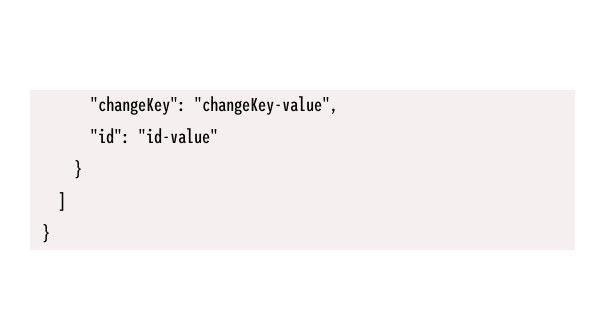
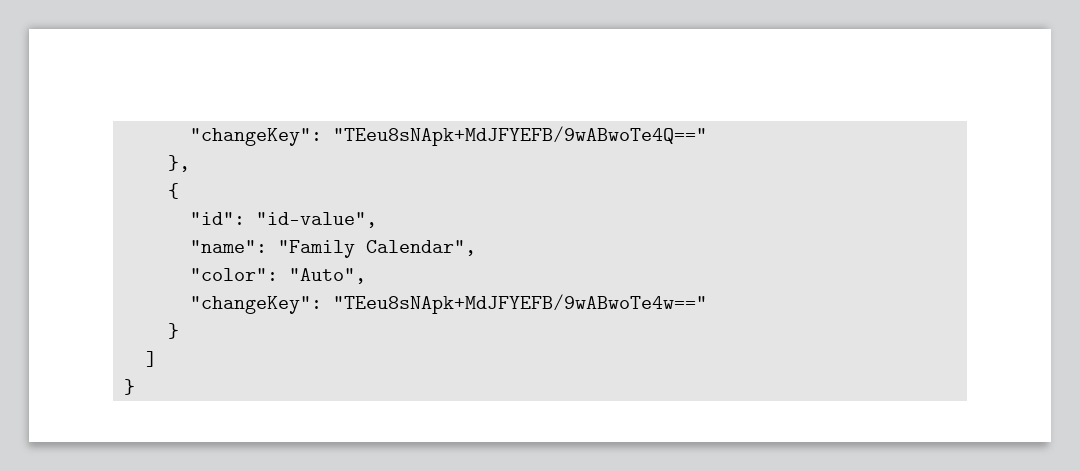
[90,96,338,115] [90,128,218,144] "changeKey": "changeKey-value", // "id": "id-value" -> [190,126,708,146] [168,155,191,172] [168,183,180,199] [190,212,378,228] [190,240,477,258] [190,268,367,284] [190,294,708,314] "changeKey": "TEeu8sNApk+MdJFYEFB/9wABwoTe4Q==" // }, // { // "id": "id-value", // "name": "Family Calendar", // "color": "Auto", // "changeKey": "TEeu8sNApk+MdJFYEFB/9wABwoTe4w=="

